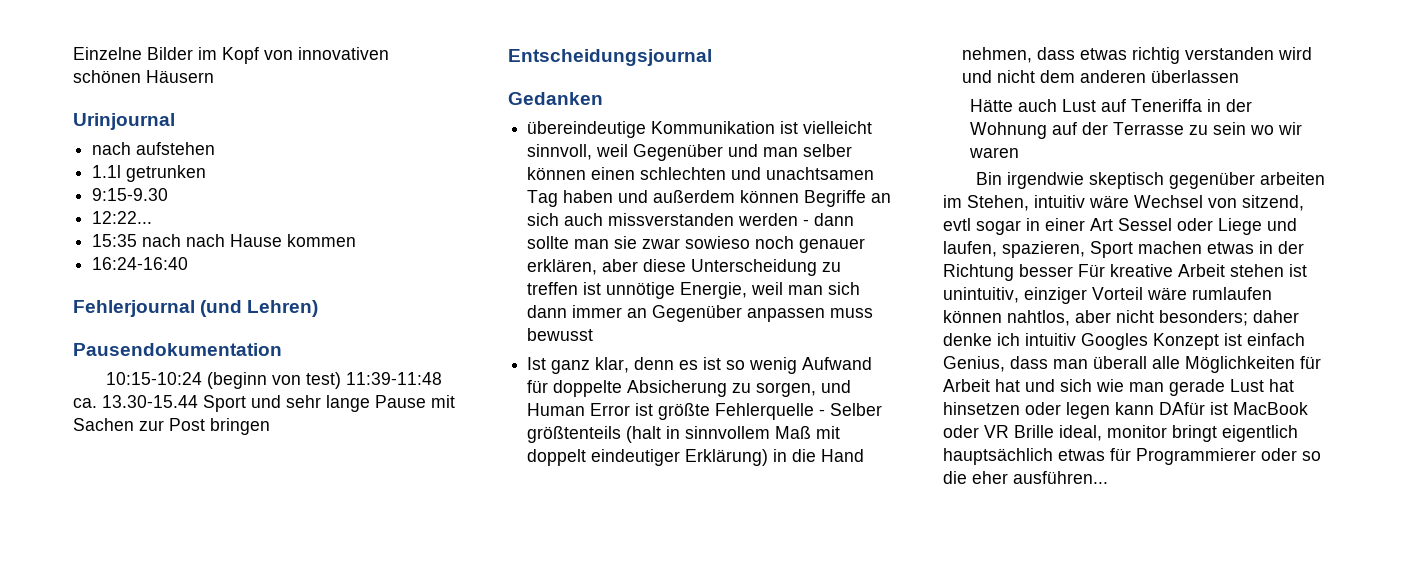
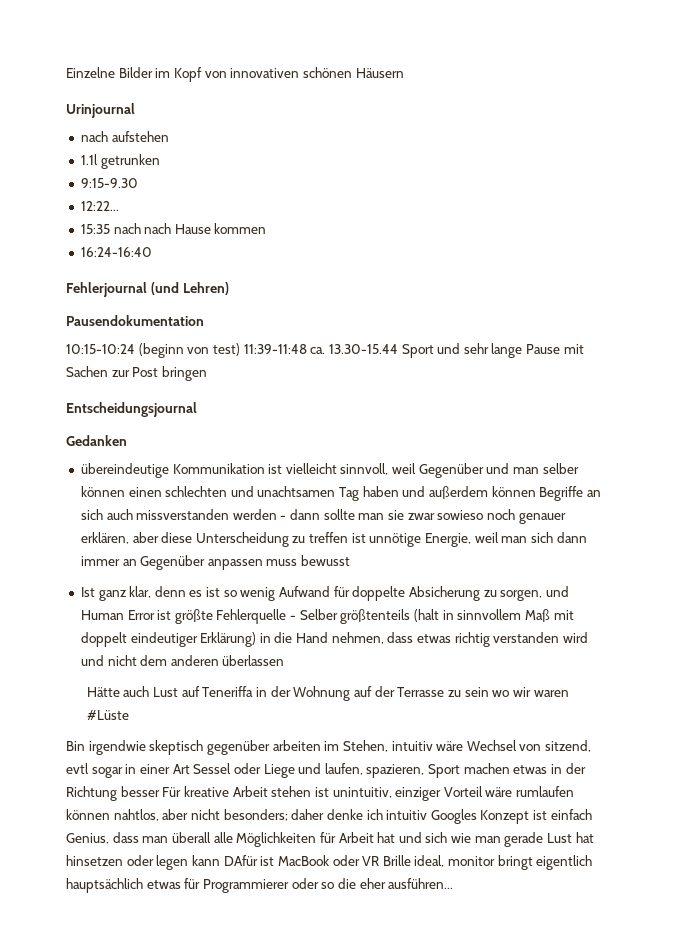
(1019, 152) none -> [86,710,129,720] #Lüste

